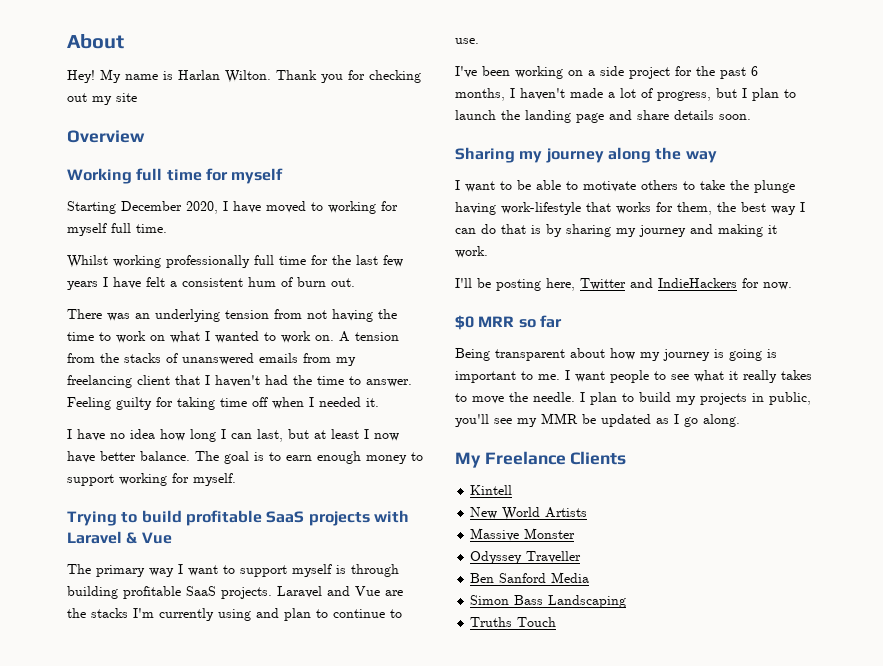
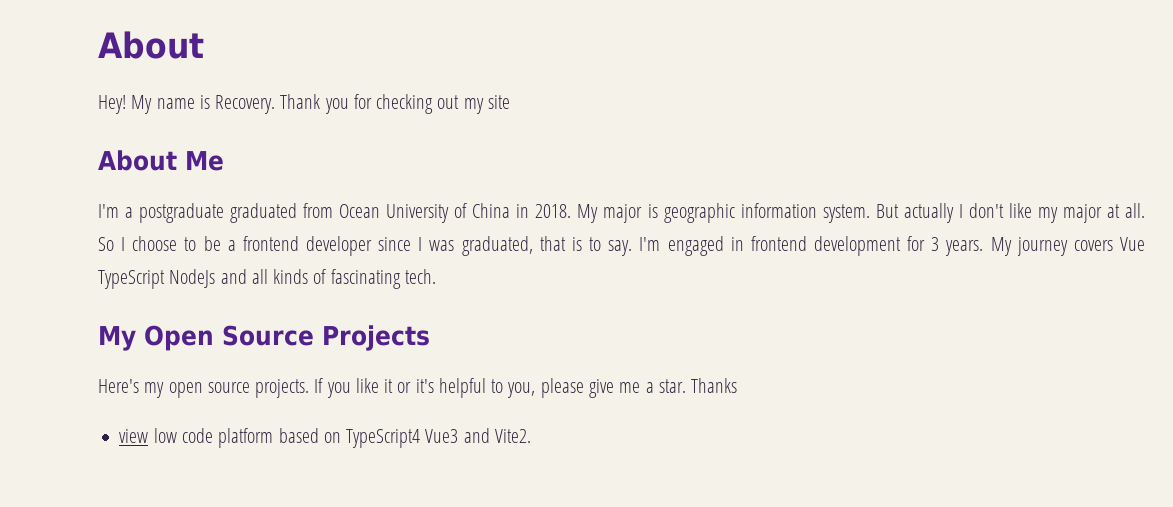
[178,70,271,83] Harlan Wilton. -> [215,95,276,114] Recovery.
[67,130,145,143] [67,168,284,184] [67,201,398,214] [67,223,167,236] [67,255,403,268] [67,277,355,290] [67,309,397,322] [67,331,399,343] [67,353,356,366] [67,375,412,388] [67,397,379,410] [67,429,399,442] [67,451,423,464] [67,473,236,486] [67,510,409,526] [67,531,172,544] [67,564,399,577] [67,586,403,599] [67,608,402,621] [455,38,479,44] [455,66,758,79] [455,88,796,101] [455,110,751,123] [455,147,717,163] [455,180,795,193] [455,202,805,215] [455,224,777,237] [455,246,488,258] [455,278,792,291] [455,315,562,330] [455,348,777,361] [455,370,812,383] [455,392,811,405] [455,413,740,427] [455,451,627,468] [470,485,513,495] [470,507,588,520] [470,528,576,541] [470,551,582,564] [470,572,590,583] [470,595,627,608] [470,617,557,627] Overview // Working full time for myself // Starting December 2020, I have moved to working for myself full time. // Whilst working professionally full time for the last few years I have felt a consistent hum of burn out. // There was an underlying tension from not having the time to work on what I wanted to work on. A tension from the stacks of unanswered emails from my freelancing client that I haven't had the time to answer. Feeling guilty for taking time off when I needed it. // I have no idea how long I can last, but at least I now have better balance. The goal is to earn enough money to support working for myself. // Trying to build profitable SaaS projects with Laravel & Vue // The primary way I want to support myself is through building profitable SaaS projects. Laravel and Vue are the stacks I'm currently using and plan to continue to use. // I've been working on a side project for the past 6 months, I haven't made a lot of progress, but I plan to launch the landing page and share details soon. // Sharing my journey along the way // I want to be able to motivate others to take the plunge having work-lifestyle that works for them, the best way I can do that is by sharing my journey and making it work. // I'll be posting here, Twitter and IndieHackers for now. // $0 MRR so far // Being transparent about how my journey is going is important to me. I want people to see what it really takes to move the needle. I plan to build my projects in public, you'll see my MMR be updated as I go along. // My Freelance Clients // Kintell // New World Artists // Massive Monster // Odyssey Traveller // Ben Sanford Media // Simon Bass Landscaping // Truths Touch -> [98,150,224,171] [98,203,1145,223] [98,236,1145,256] [98,269,436,289] [98,325,430,351] [98,378,738,398] [119,428,531,448] About Me // I'm a postgraduate graduated from Ocean University of China in 2018. My major is geographic information system. But actually I don't like my major at all. So I choose to be a frontend developer since I was graduated, that is to say. I'm engaged in frontend development for 3 years. My journey covers Vue TypeScript NodeJs and all kinds of fascinating tech. // My Open Source Projects // Here's my open source projects. If you like it or it's helpful to you, please give me a star. Thanks // view low code platform based on TypeScript4 Vue3 and Vite2.

